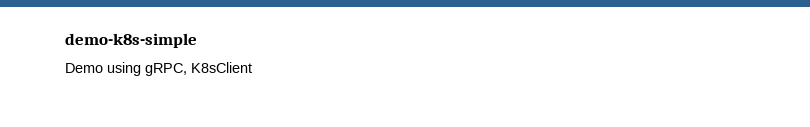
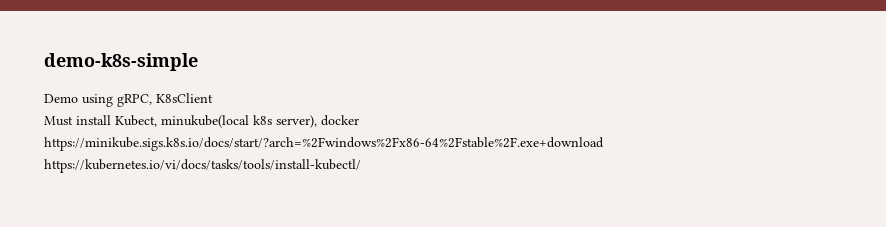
(252, 67) none -> [44,115,359,128] [44,137,604,151] [44,159,361,173] // Must install Kubect, minukube(local k8s server), docker https://minikube.sigs.k8s.io/docs/start/?arch=%2Fwindows%2Fx86-64%2Fstable%2F.exe+download https://kubernetes.io/vi/docs/tasks/tools/install-kubectl/

